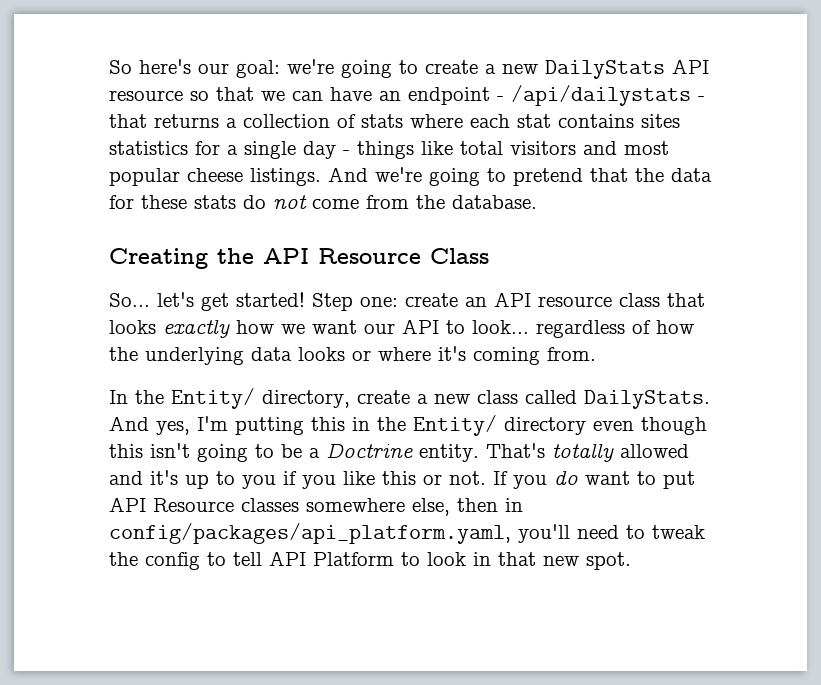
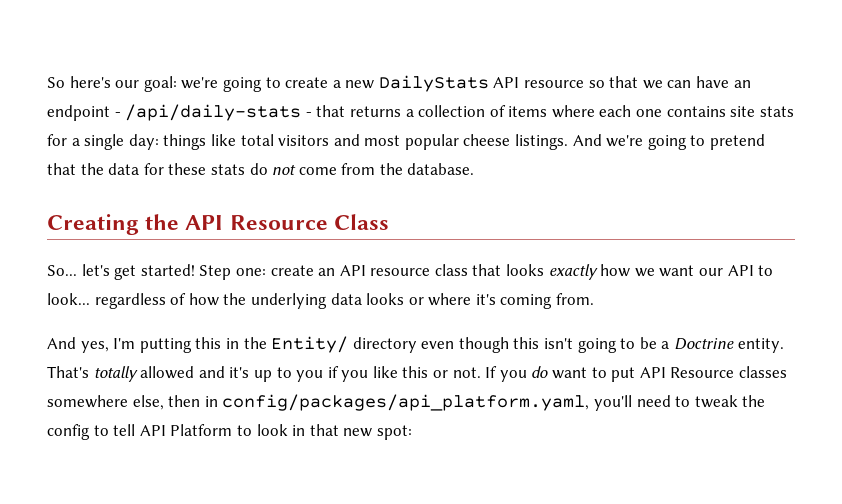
[511,85,691,106] /api/dailystats -> [125,104,302,121] /api/daily-stats
[361,114,403,128] stats -> [508,106,548,117] items
[517,114,680,128] [109,141,188,155] stat contains sites statistics -> [636,106,794,117] one contains site stats
[303,141,350,159] day - -> [128,134,159,150] day:
[109,388,710,409] In the Entity/ directory, create a new class called DailyStats. -> (595, 299) none
[586,552,631,570] spot. -> [376,425,412,440] spot:

